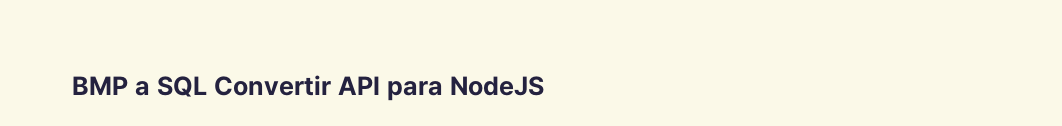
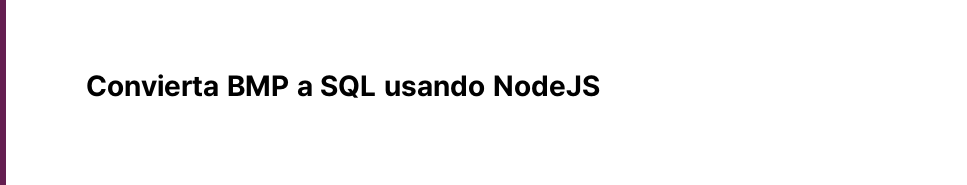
(72, 85) none -> [86,74,219,97] Convierta
[214,75,444,101] Convertir API para -> [384,75,486,97] usando

